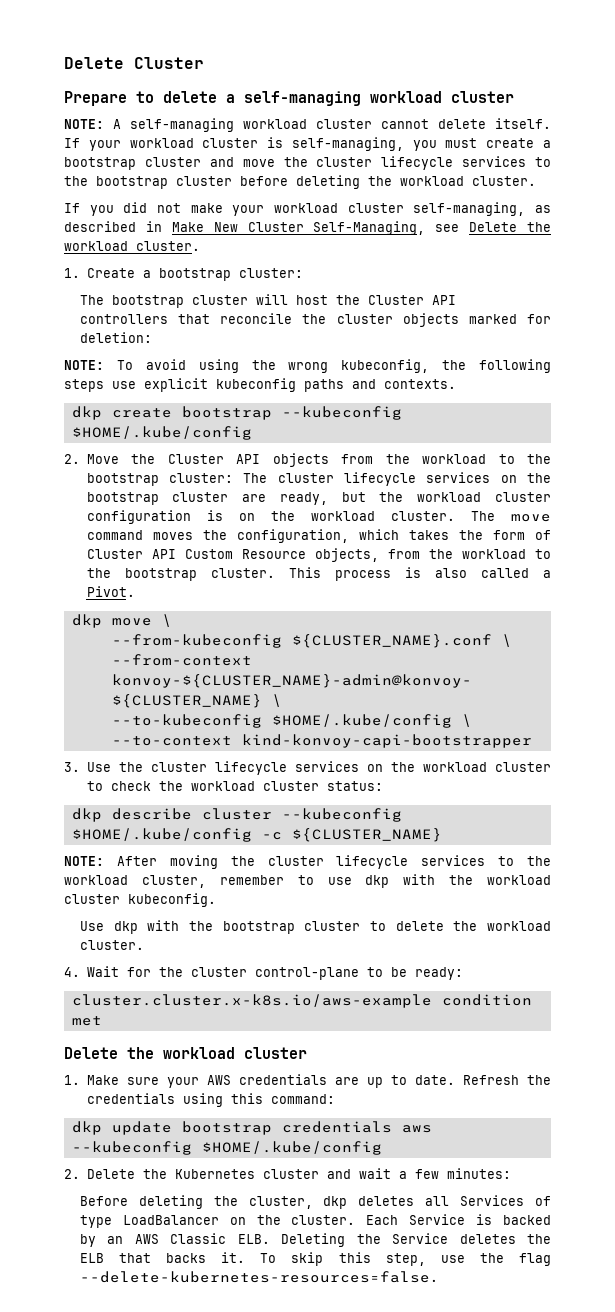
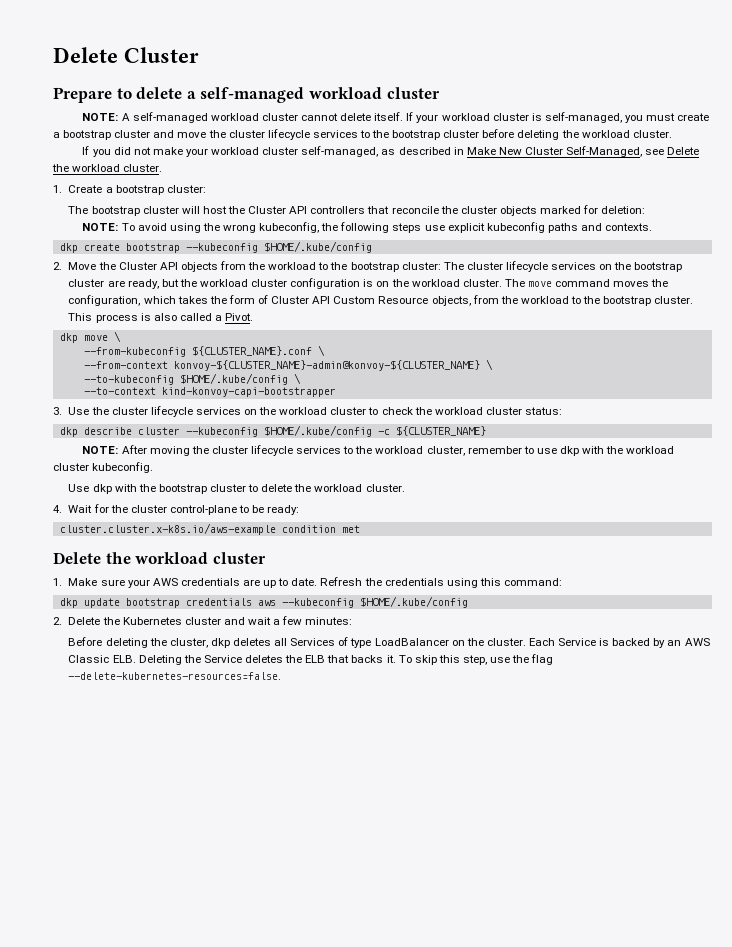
[244,91,361,106] self-managing -> [200,87,305,103] self-managed
[130,118,234,132] self-managing -> [132,112,208,123] self-managed
[291,137,404,151] self-managing, -> [544,112,622,123] self-managed,
[413,202,526,216] self-managing, -> [301,146,379,157] self-managed,
[313,221,426,235] Self-Managing, -> [566,146,643,157] Self-Managed,

